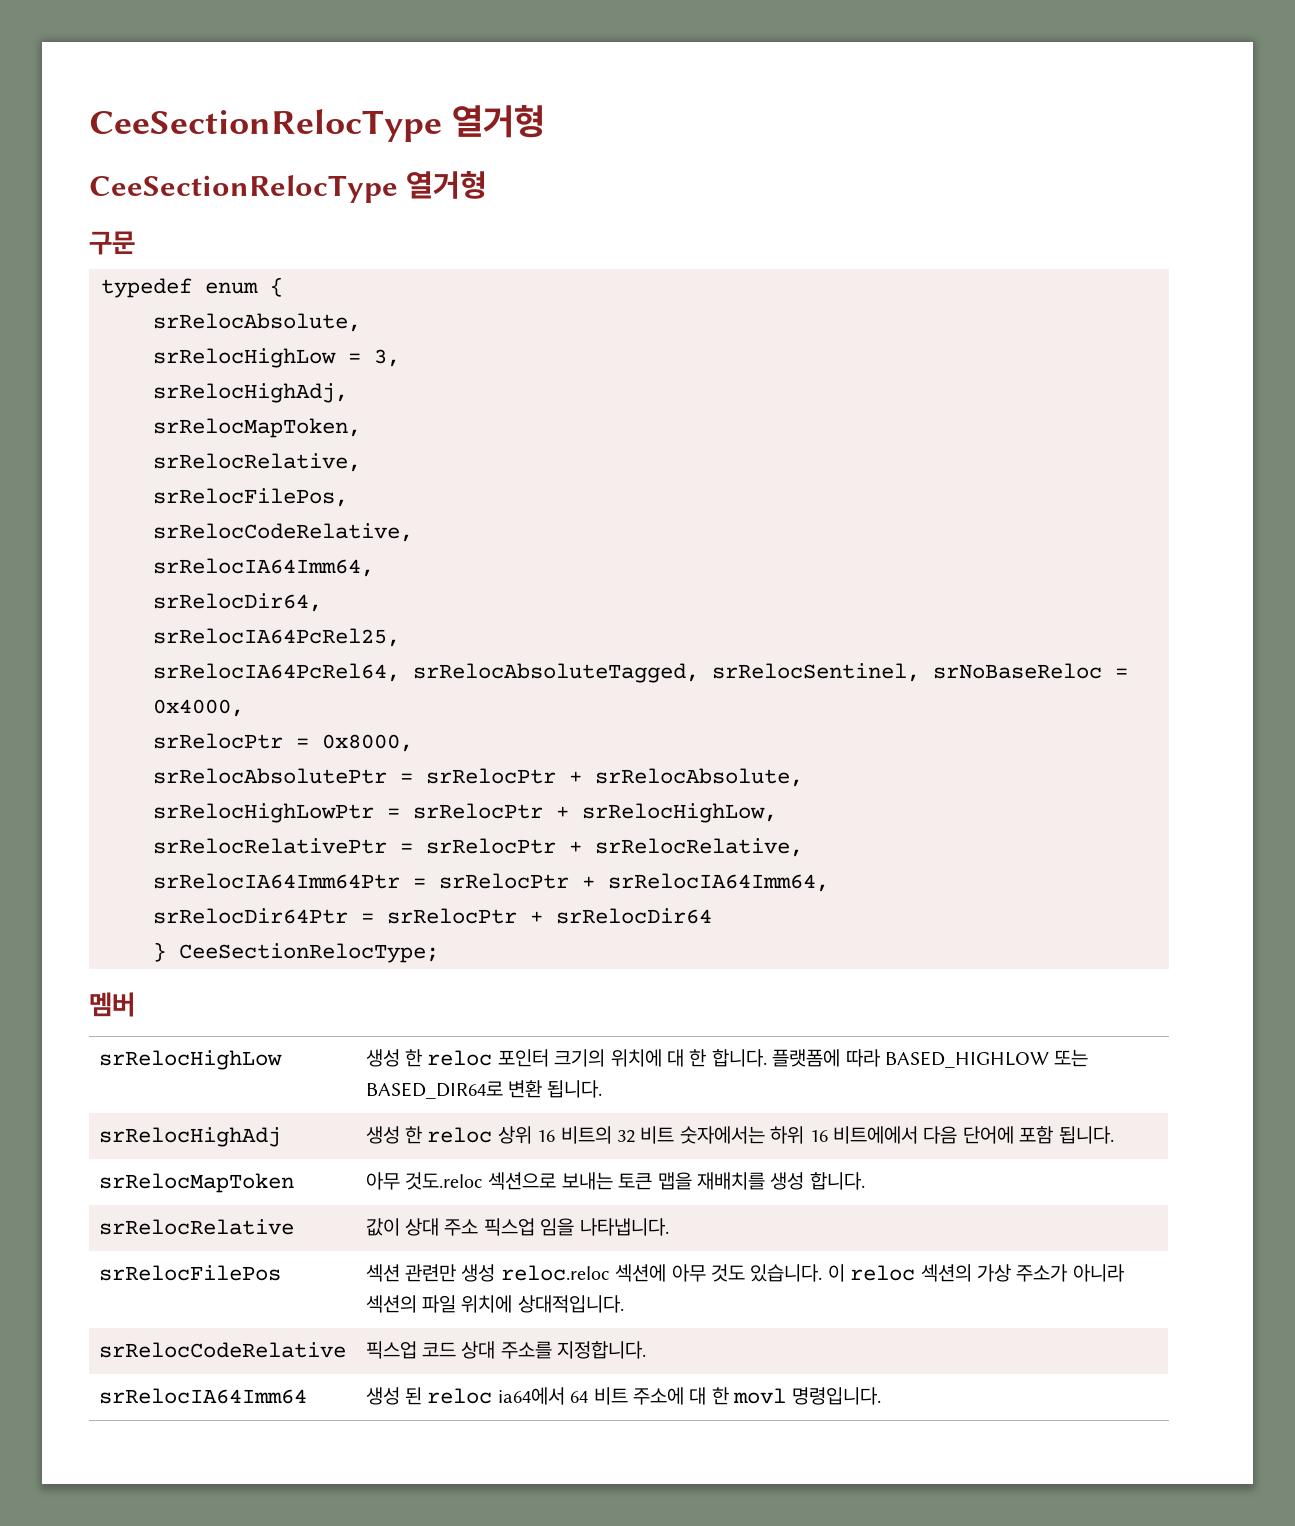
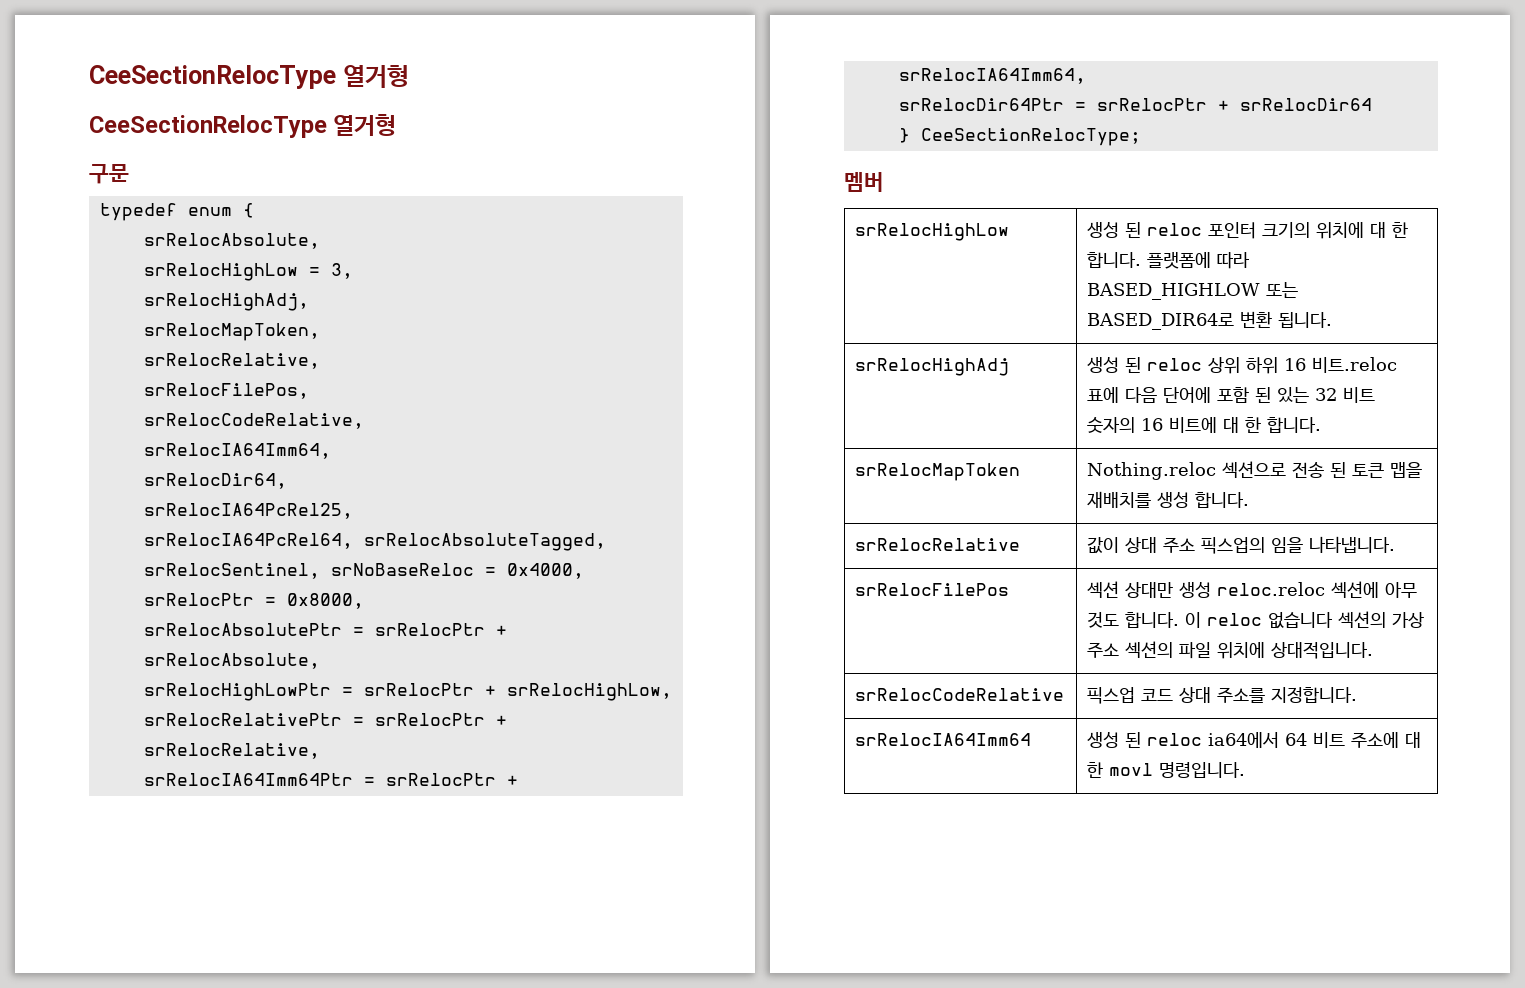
[405,1049,423,1067] 한 -> [1125,222,1142,238] 된
[405,1126,423,1144] 한 -> [1125,357,1142,373] 된
[537,1126,1114,1144] [98,1173,294,1193] [365,1172,613,1190] 16 비트의 32 비트 숫자에서는 하위 16 비트에에서 다음 단어에 포함 됩니다. // srRelocMapToken | 아무 것도.reloc 섹션으로 보내는 -> [1246,357,1398,374] [1087,387,1376,403] [1087,417,1322,433] [855,463,1021,481] [1087,461,1347,480] 하위 16 비트.reloc 표에 다음 단어에 포함 된 있는 32 비트 숫자의 16 비트에 대 한 합니다. // srRelocMapToken | Nothing.reloc 섹션으로 전송 된
[483,1218,535,1236] 픽스업 -> [1201,537,1266,554] 픽스업의
[405,1264,457,1282] 관련만 -> [1125,582,1174,598] 상대만
[750,1264,823,1282] 있습니다. -> [1125,612,1180,628] 합니다.
(916, 1273) none -> [1268,612,1334,629] 없습니다
[1016,1264,1125,1282] 주소가 아니라 -> [1087,642,1120,658] 주소

